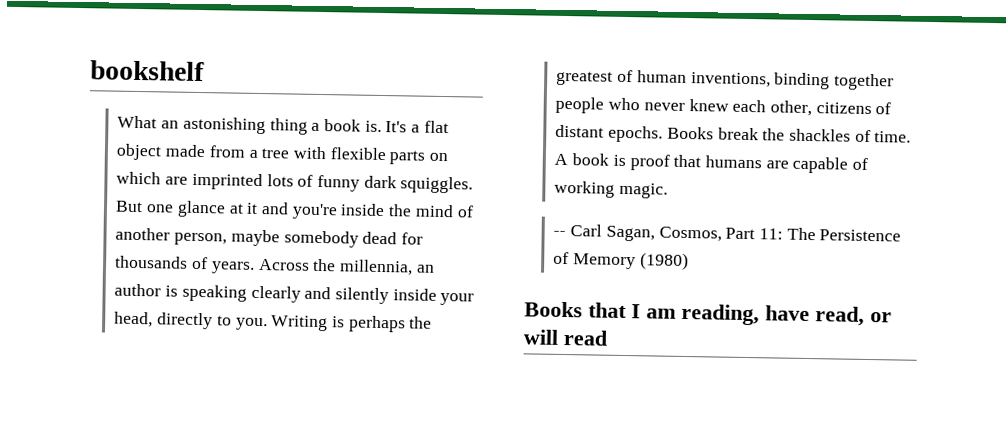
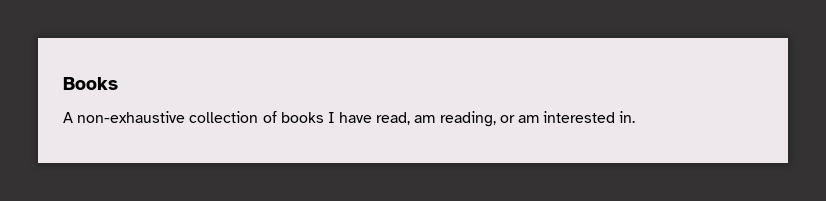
[90,60,205,82] [117,115,449,135] [116,143,449,165] [116,171,474,194] [115,200,474,220] [115,227,424,248] [115,255,435,276] [114,283,475,306] [114,311,433,333] [556,69,895,91] [555,96,892,117] [555,124,912,143] [554,153,869,174] [554,180,669,199] [553,224,902,242] [553,251,689,271] [524,301,892,326] [523,329,608,346] bookshelf // What an astonishing thing a book is. It's a flat object made from a tree with flexible parts on which are imprinted lots of funny dark squiggles. But one glance at it and you're inside the mind of another person, maybe somebody dead for thousands of years. Across the millennia, an author is speaking clearly and silently inside your head, directly to you. Writing is perhaps the greatest of human inventions, binding together people who never knew each other, citizens of distant epochs. Books break the shackles of time. A book is proof that humans are capable of working magic. // -- Carl Sagan, Cosmos, Part 11: The Persistence of Memory (1980) // Books that I am reading, have read, or will read -> [63,77,118,90] [63,111,636,127] Books // A non-exhaustive collection of books I have read, am reading, or am interested in.

